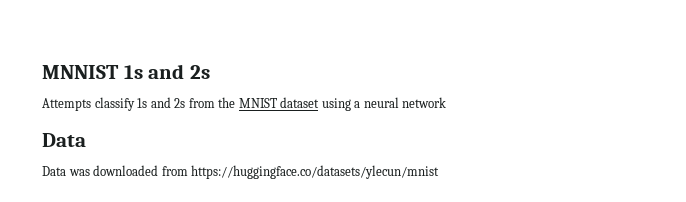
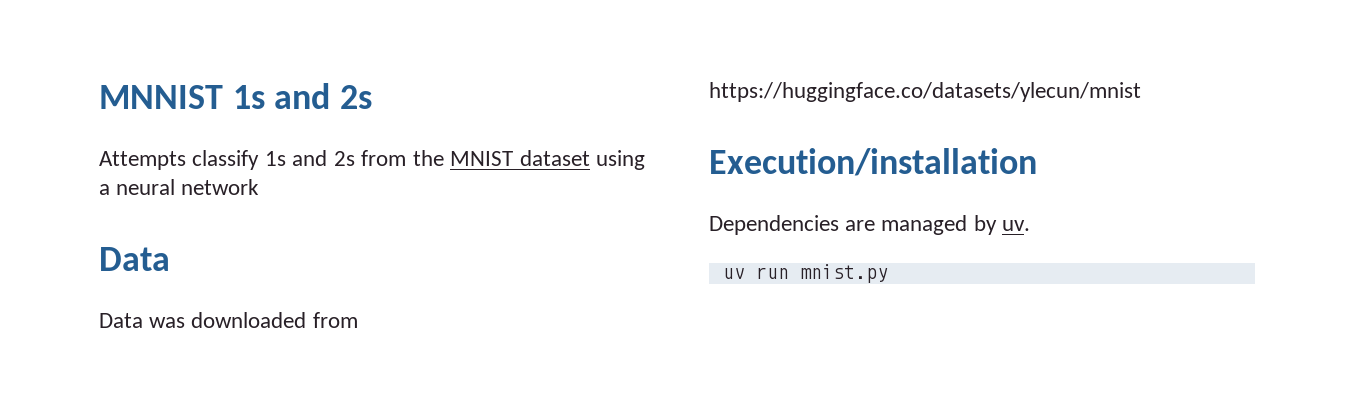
(440, 172) none -> [709,148,1037,176] [709,215,1030,235] [722,264,888,283] // Execution/installation // Dependencies are managed by uv. // uv run mnist.py

